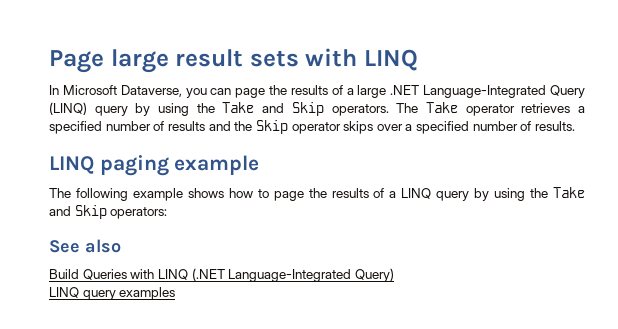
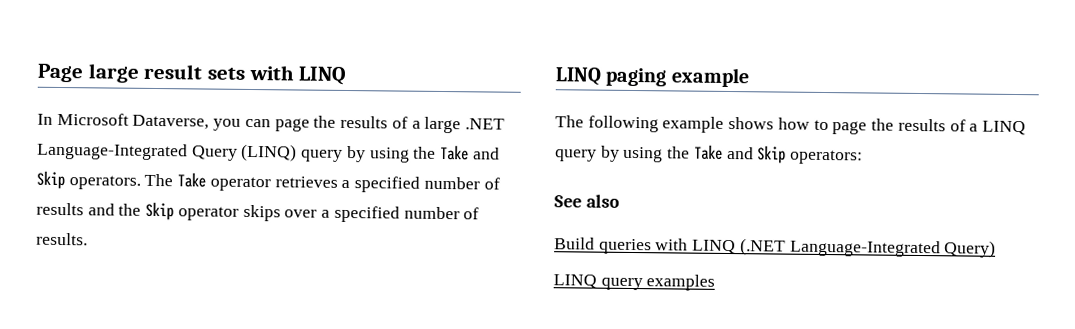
[82,269,127,280] Queries -> [598,238,652,255] queries

